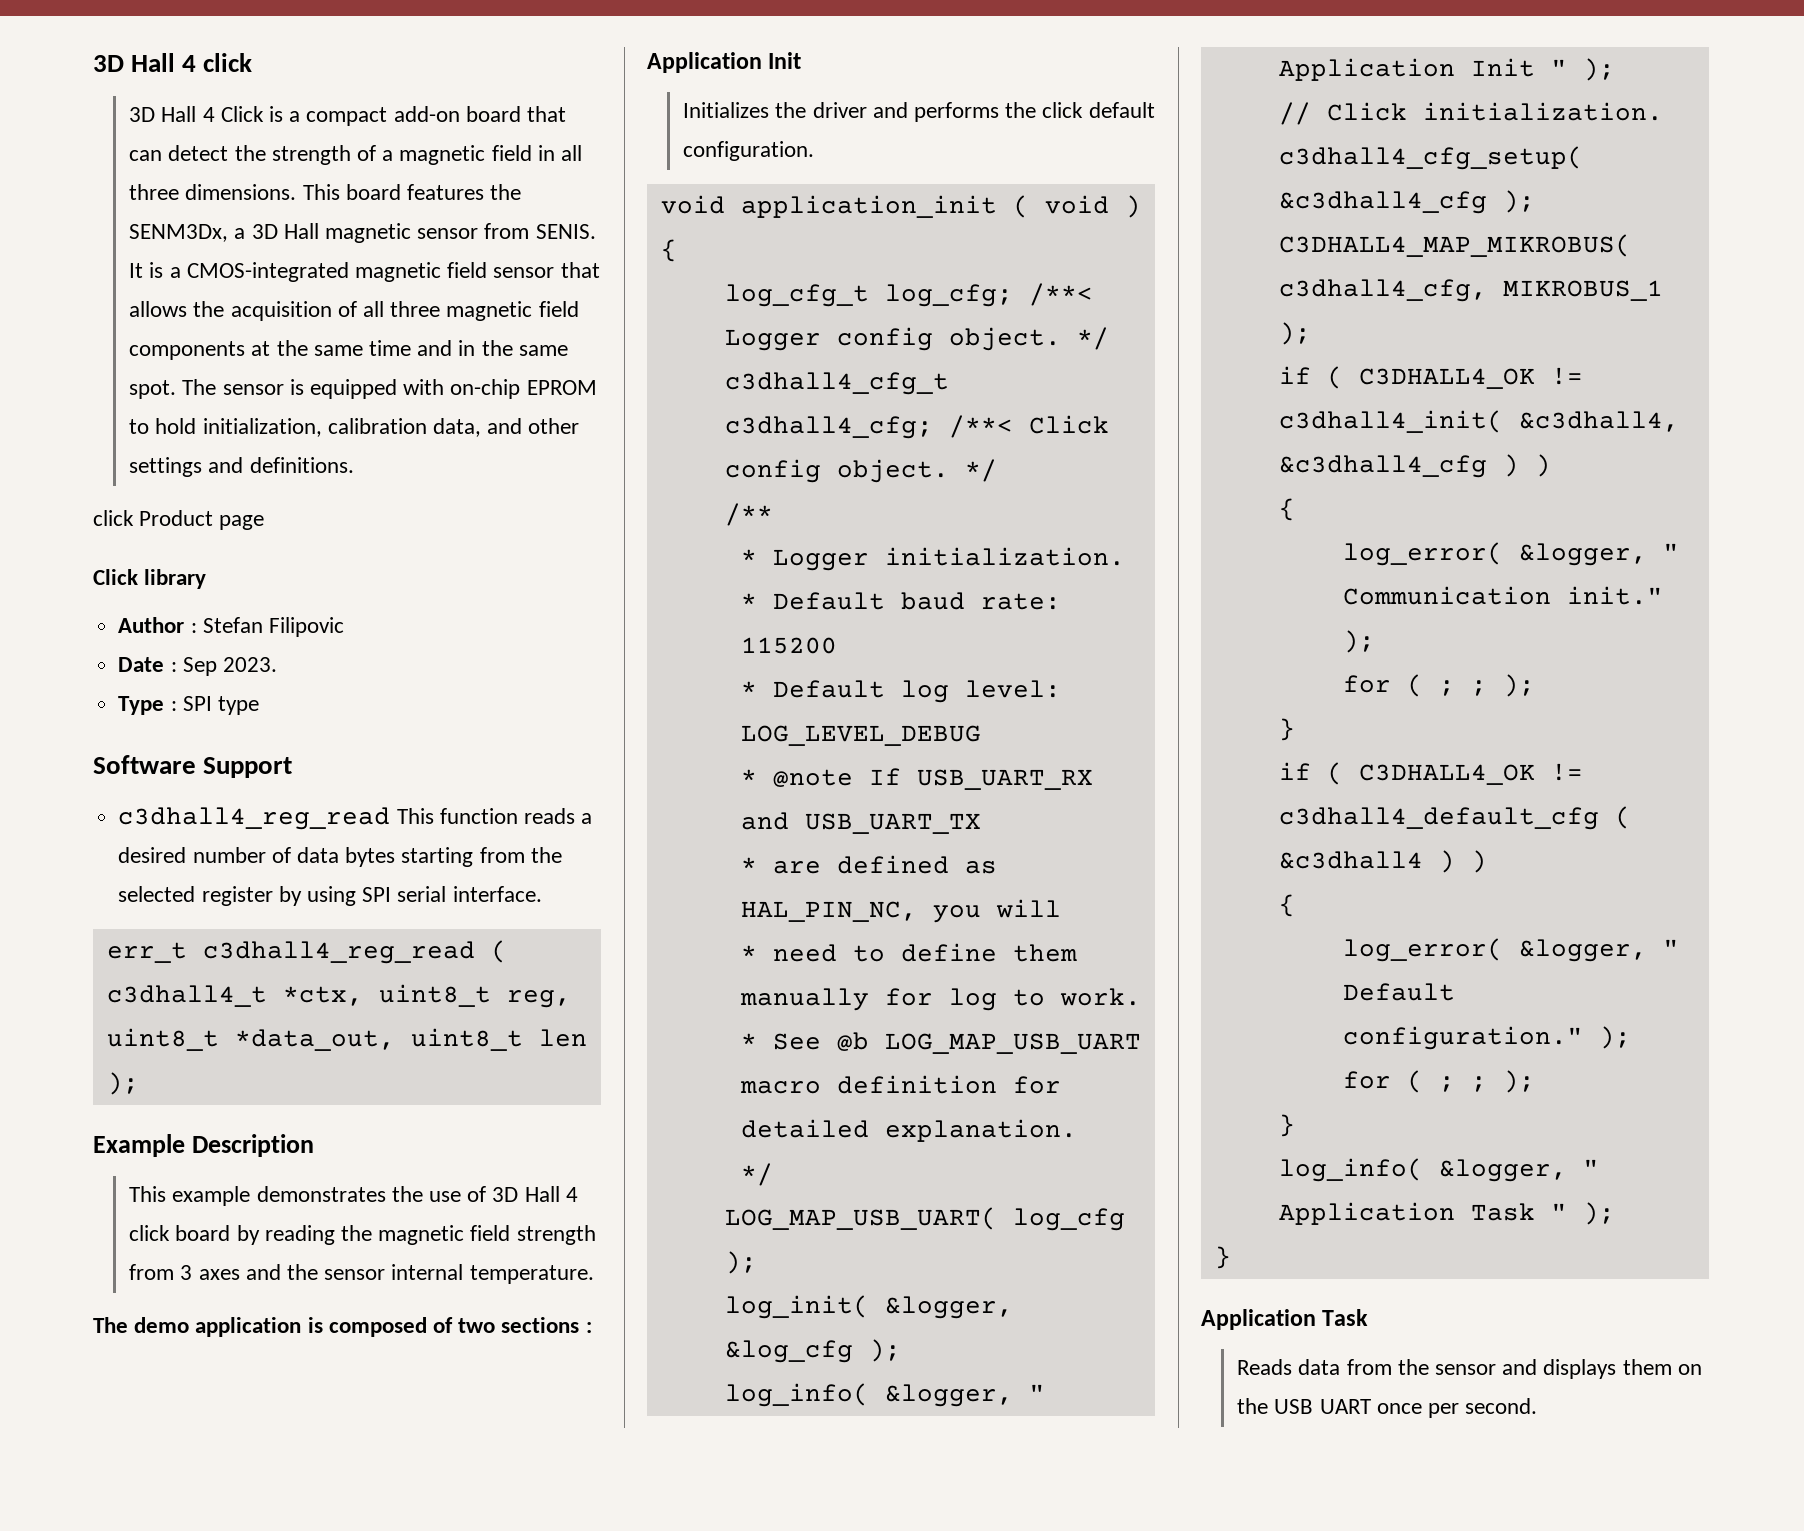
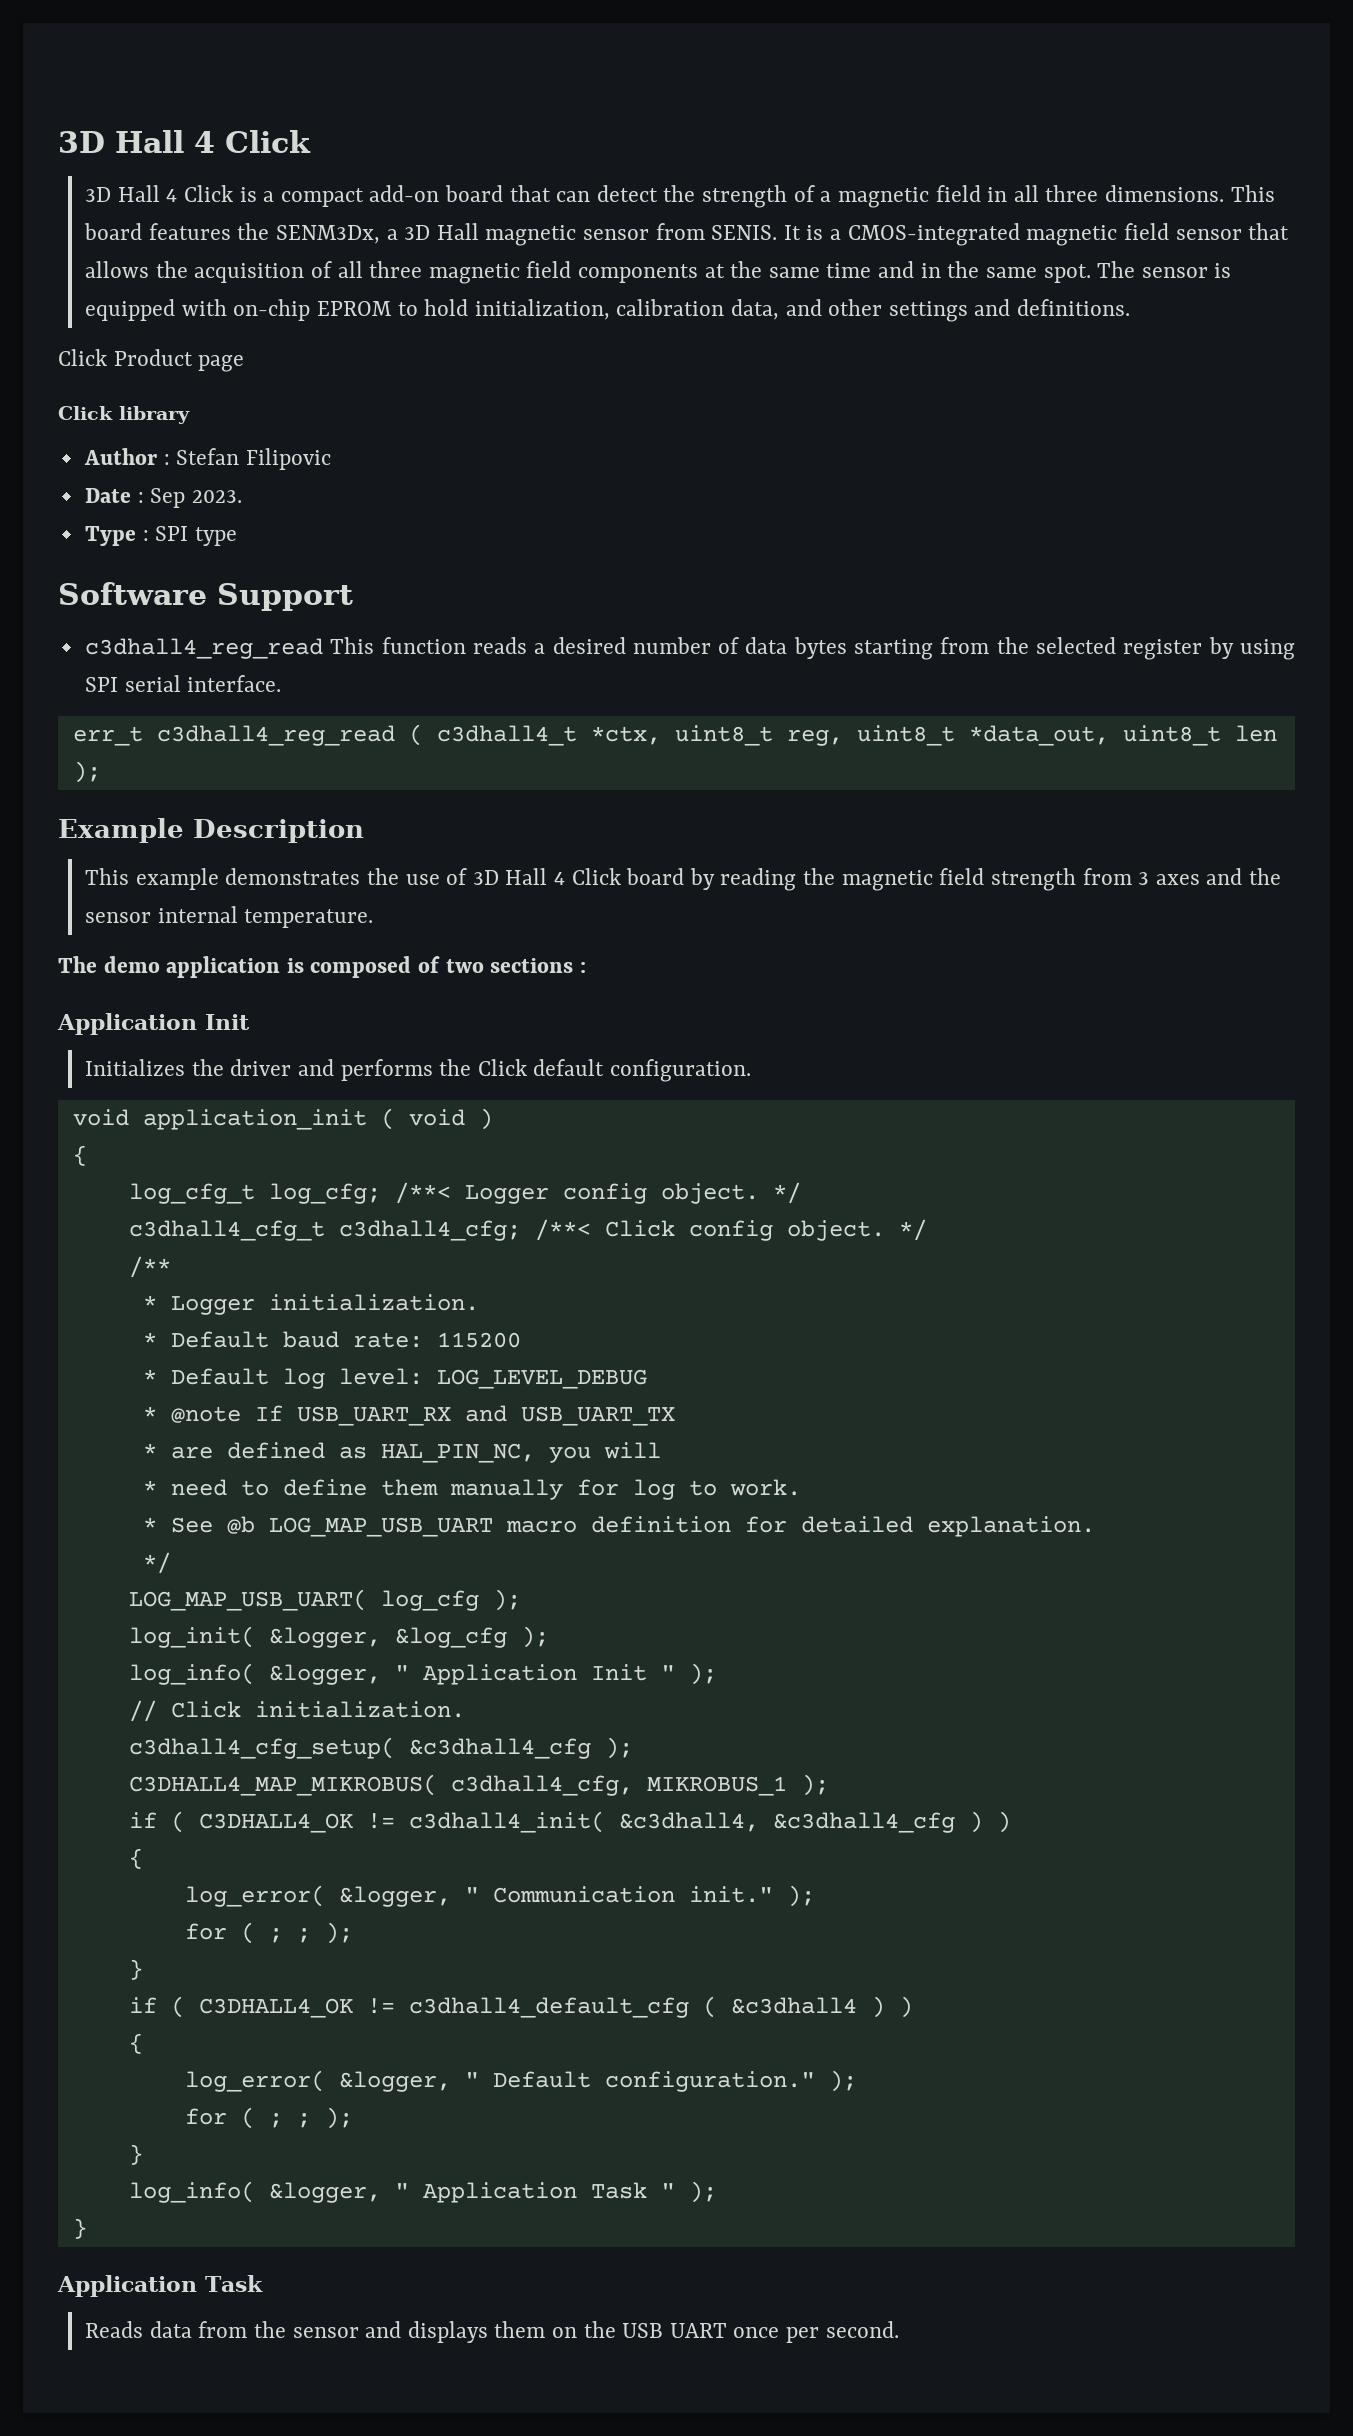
[93,53,253,72] 3D Hall 4 click -> [58,130,311,153] 3D Hall 4 Click
[93,510,134,526] click -> [58,349,107,366] Click
[129,1225,171,1241] click -> [571,868,621,885] Click
[1042,102,1084,118] click -> [477,1059,527,1076] Click

